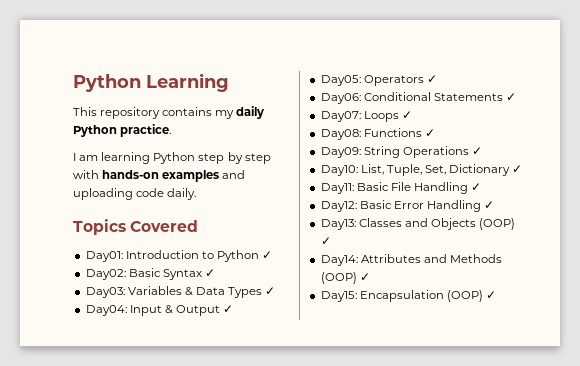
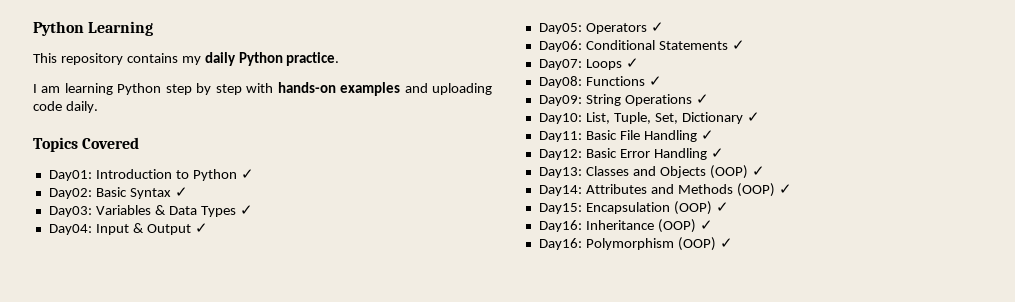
(496, 295) none -> [538,219,713,233] [538,237,733,251] // Day16: Inheritance (OOP) ✓ // Day16: Polymorphism (OOP) ✓

